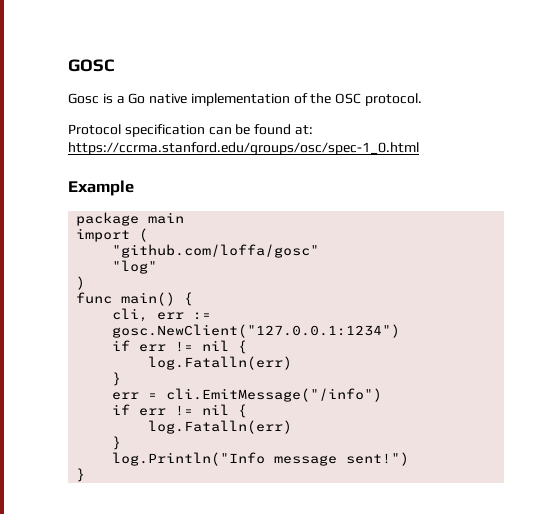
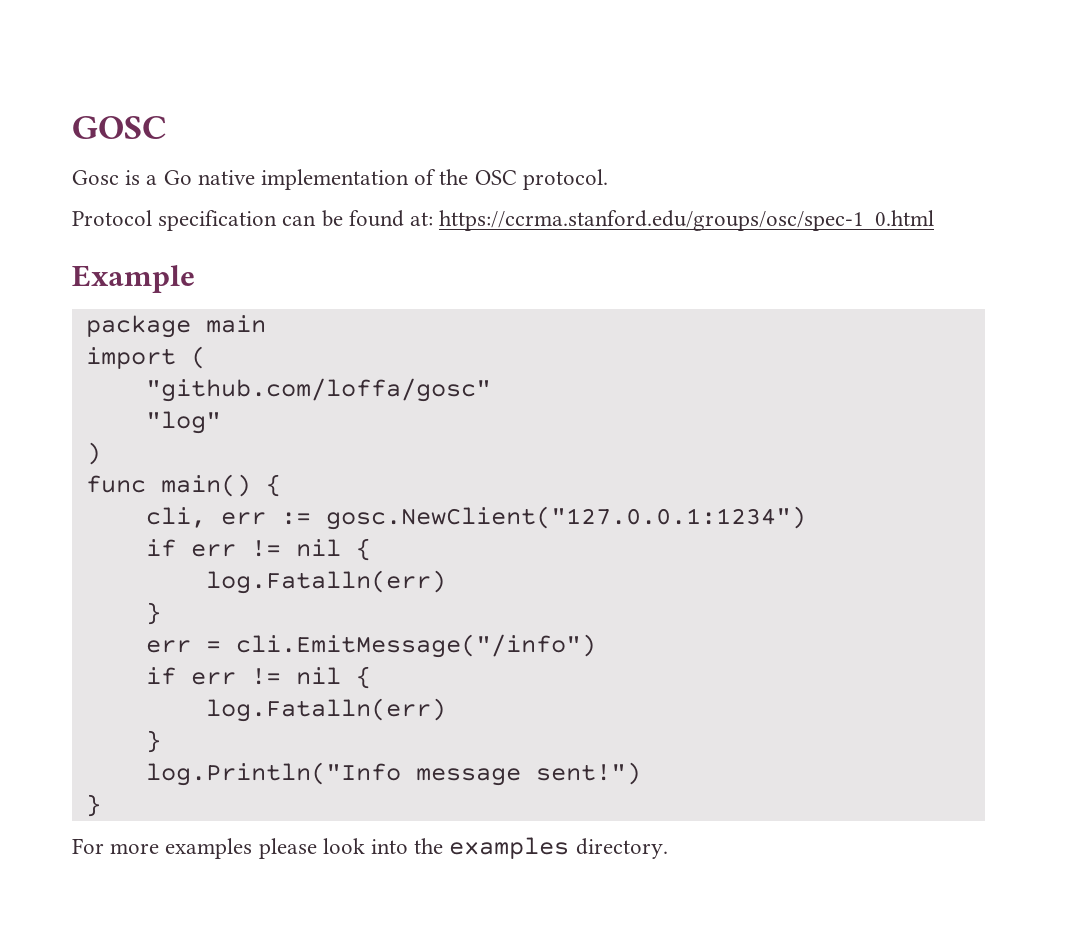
(86, 475) none -> [72,837,668,859] // For more examples please look into the examples directory.

